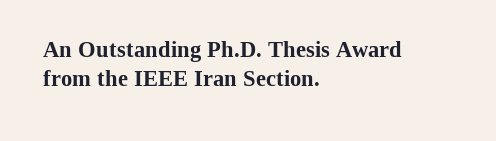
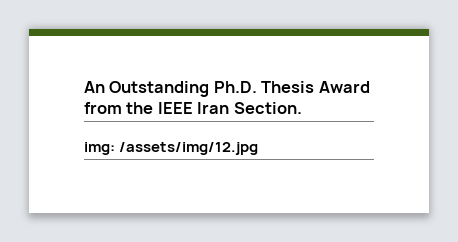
(321, 78) none -> [84,142,259,155] // img: /assets/img/12.jpg

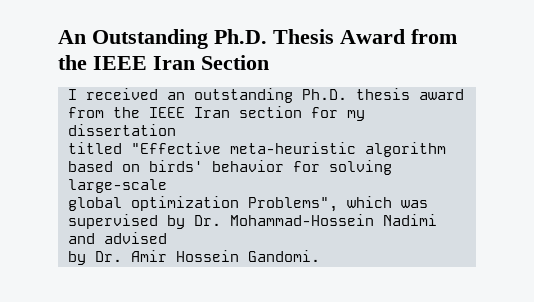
[233,102,302,114] [84,142,259,155] Section. // img: /assets/img/12.jpg -> [201,55,269,70] [67,88,464,103] [67,106,365,121] [67,124,176,136] [67,142,446,157] [67,160,392,175] [67,179,167,193] [67,196,428,212] [67,214,437,229] [67,232,167,244] [67,250,320,265] Section // I received an outstanding Ph.D. thesis award from the IEEE Iran section for my dissertation // titled "Effective meta-heuristic algorithm based on birds' behavior for solving large-scale // global optimization Problems", which was supervised by Dr. Mohammad-Hossein Nadimi and advised // by Dr. Amir Hossein Gandomi.

